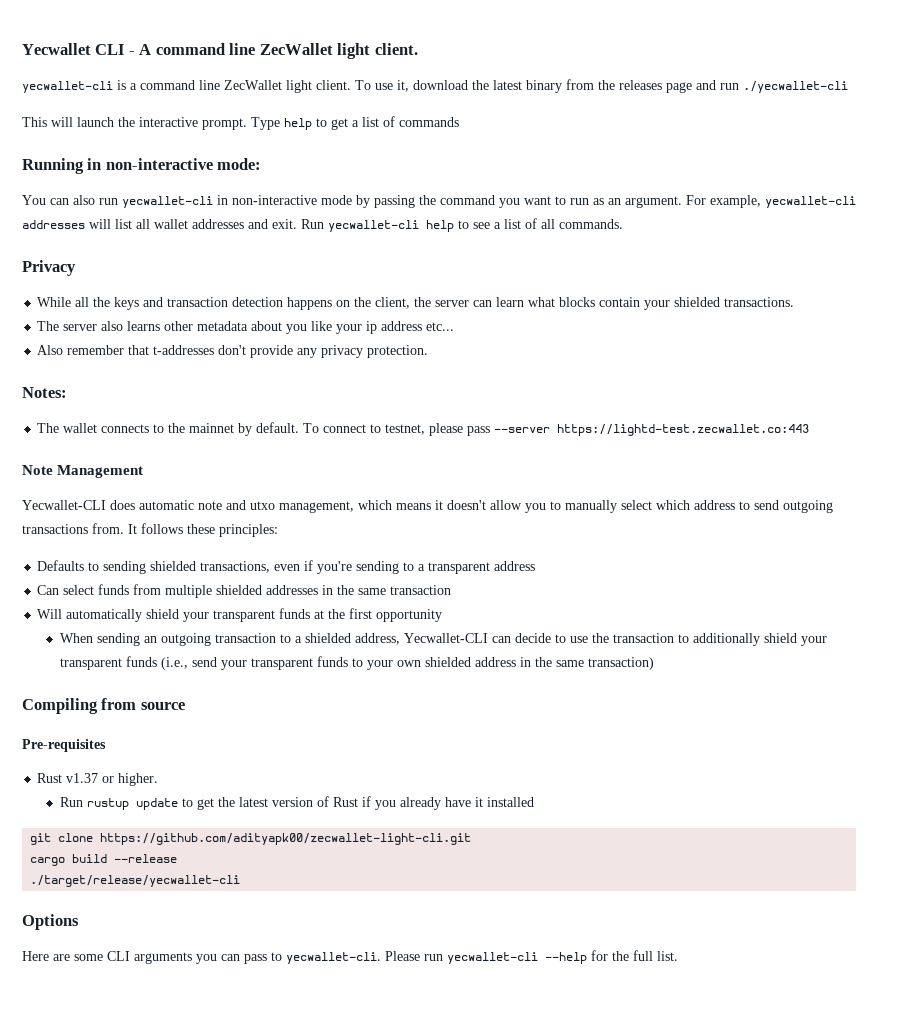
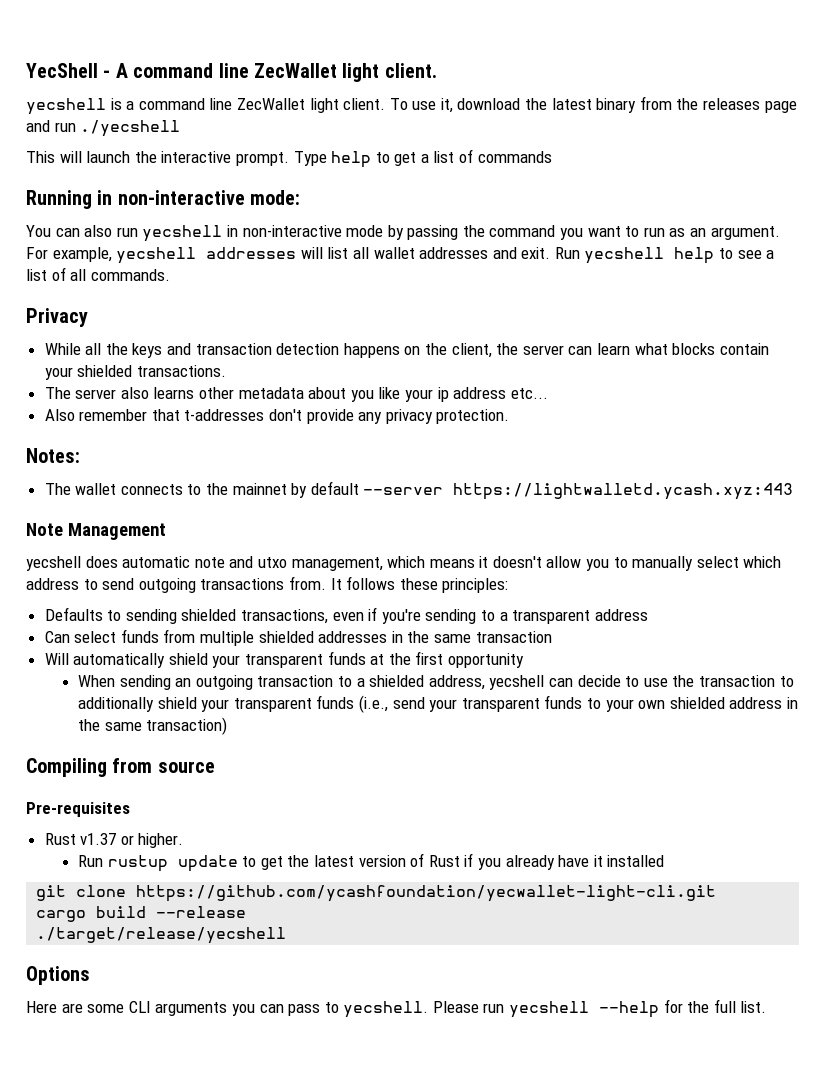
[22,43,125,55] Yecwallet CLI -> [26,63,98,78] YecShell
[22,81,113,93] yecwallet-cli -> [26,98,106,115] yecshell
[743,81,848,93] ./yecwallet-cli -> [80,120,181,137] ./yecshell
[122,196,213,208] yecwallet-cli -> [142,225,223,242] yecshell
[765,196,856,208] yecwallet-cli -> [116,247,197,264] yecshell
[328,220,419,232] yecwallet-cli -> [584,247,665,264] yecshell
[256,422,810,436] default. To connect to testnet, please pass --server https://lightd-test.zecwallet.co:443 -> [310,481,794,500] default --server https://lightwalletd.ycash.xyz:443
[22,500,106,510] Yecwallet-CLI -> [26,556,81,571] yecshell
[403,633,488,643] Yecwallet-CLI -> [489,675,545,690] yecshell
[100,833,472,845] https://github.com/adityapk00/zecwallet-light-cli.git -> [136,885,717,902] https://github.com/ycashfoundation/yecwallet-light-cli.git
[30,875,241,887] ./target/release/yecwallet-cli -> [36,927,287,944] ./target/release/yecshell
[286,952,381,964] yecwallet-cli. -> [343,1001,429,1018] yecshell.
[447,952,538,964] yecwallet-cli -> [509,1001,590,1018] yecshell

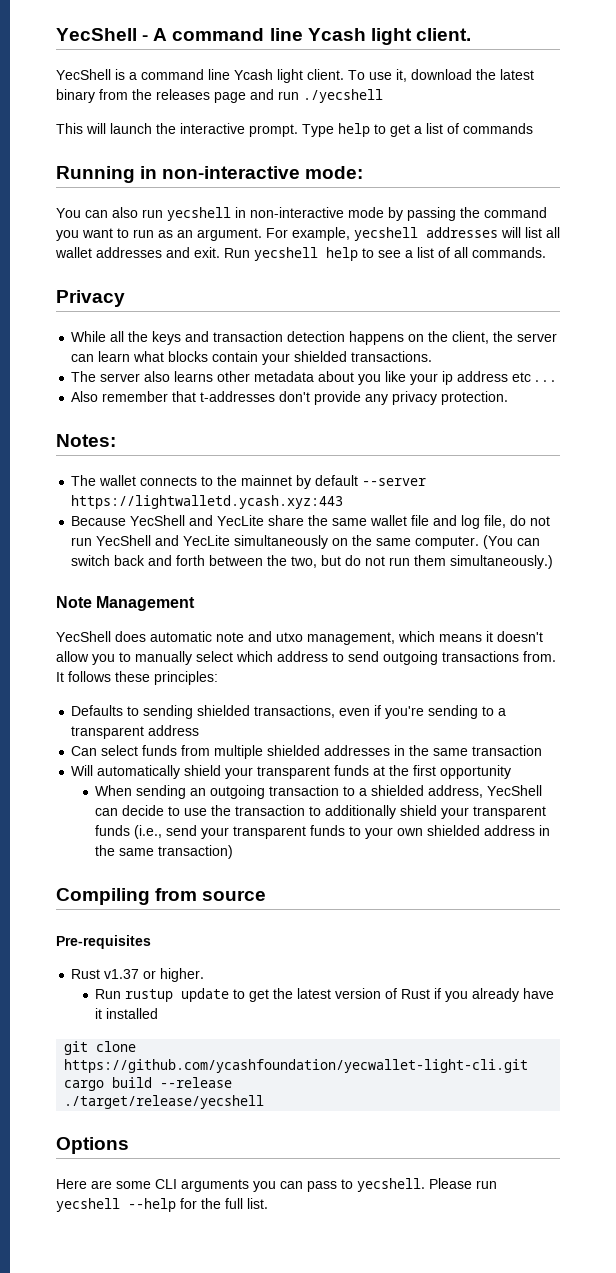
[254,63,337,78] ZecWallet -> [307,28,366,41] Ycash
[26,98,106,115] yecshell -> [56,69,111,80] YecShell
[236,98,305,110] ZecWallet -> [234,69,273,80] Ycash
[510,388,548,399] etc... -> [512,372,556,382] etc . . .
(794, 491) none -> [71,515,551,529] [71,535,541,549] [71,555,554,569] // Because YecShell and YecLite share the same wallet file and log file, do not run YecShell and YecLite simultaneously on the same computer. (You can switch back and forth between the two, but do not run them simultaneously.)
[26,556,81,571] yecshell -> [56,631,111,642] YecShell
[489,675,545,690] yecshell -> [487,785,543,796] YecShell

